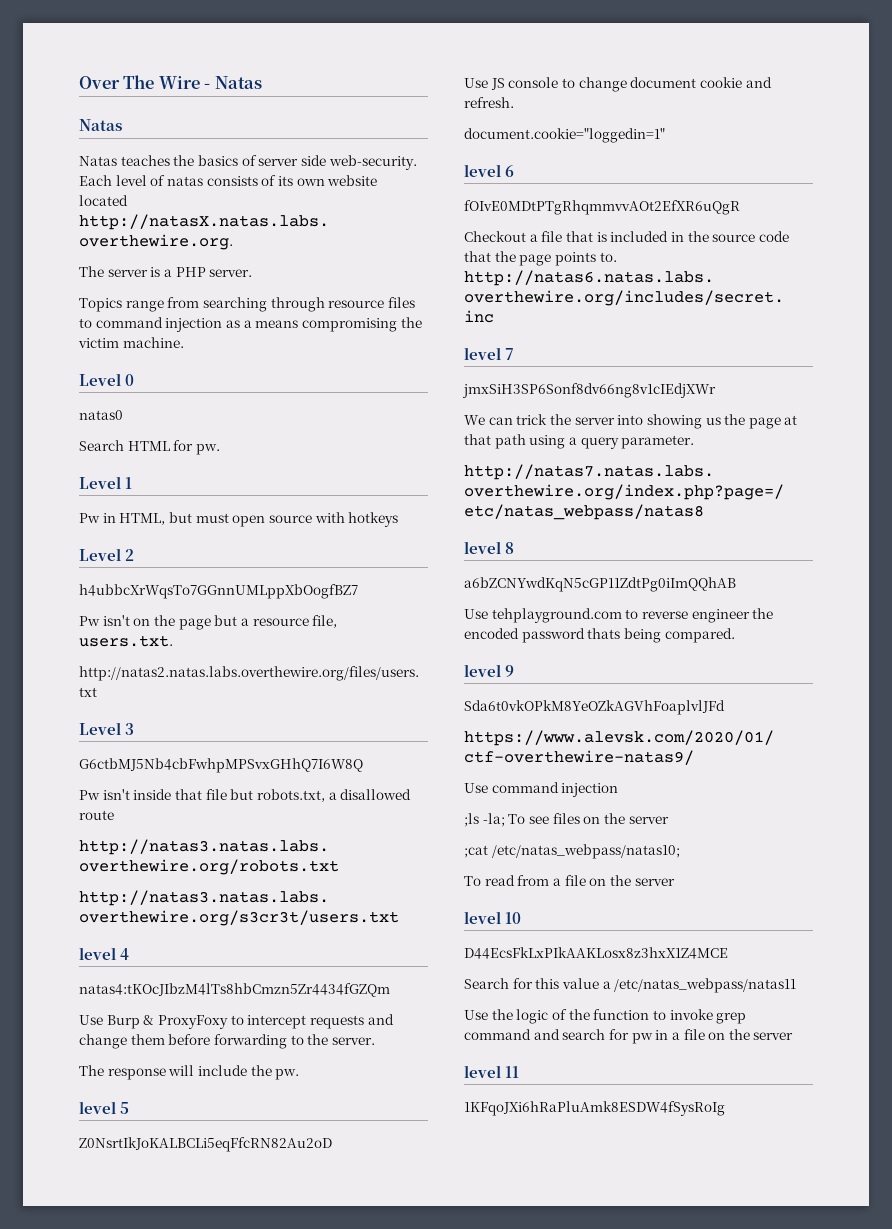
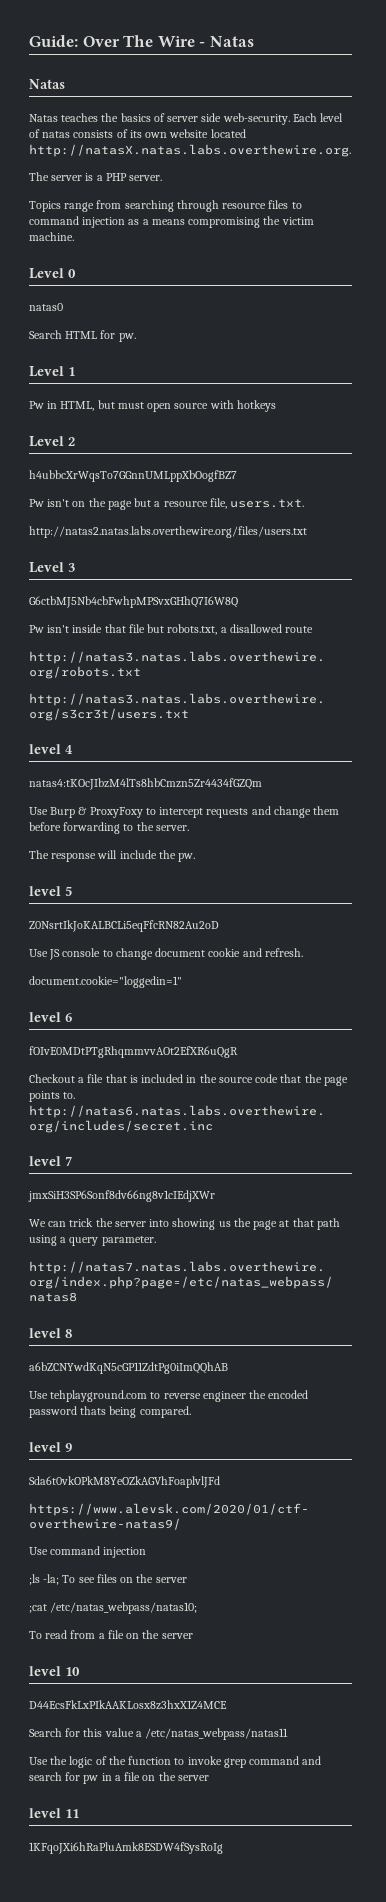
(79, 82) none -> [29,35,78,47] Guide:

